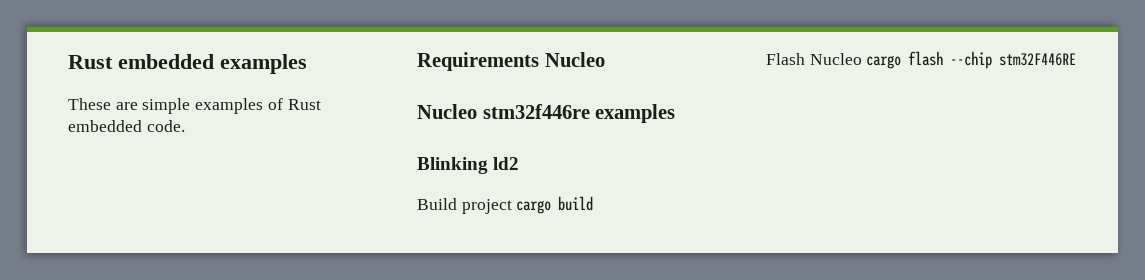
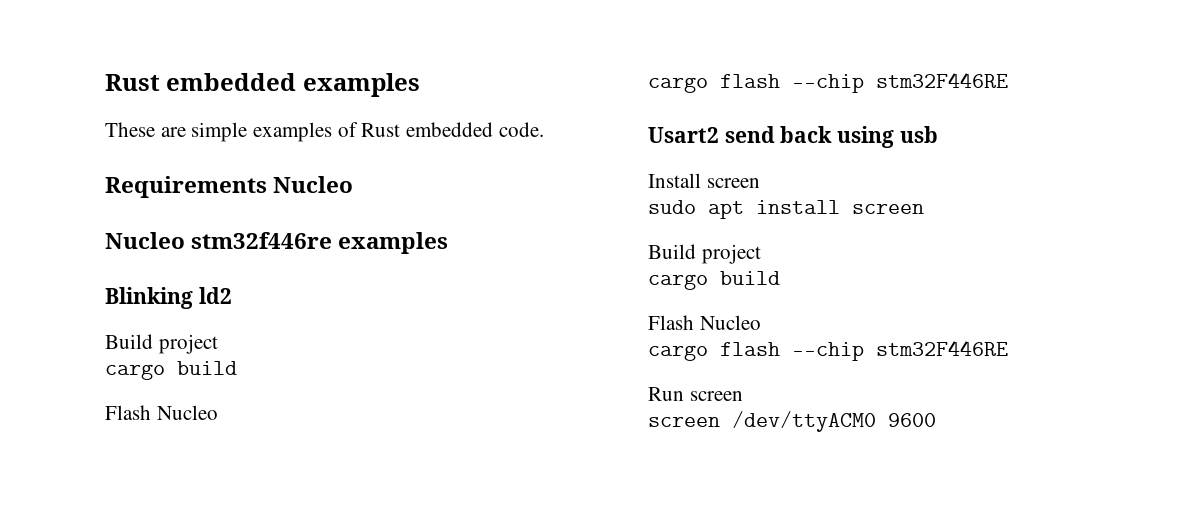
[516,196,594,214] [766,51,1077,69] cargo build // Flash Nucleo cargo flash --chip stm32F446RE -> [105,361,237,380] [105,405,218,420] [648,72,1008,93] [648,126,938,148] [648,173,760,188] [648,200,924,219] [648,244,761,264] [648,271,780,290] [648,315,761,330] [648,340,1008,361] [648,387,743,401] [648,411,936,432] // cargo build // Flash Nucleo // cargo flash --chip stm32F446RE // Usart2 send back using usb // Install screen // sudo apt install screen // Build project // cargo build // Flash Nucleo // cargo flash --chip stm32F446RE // Run screen // screen /dev/ttyACM0 9600

